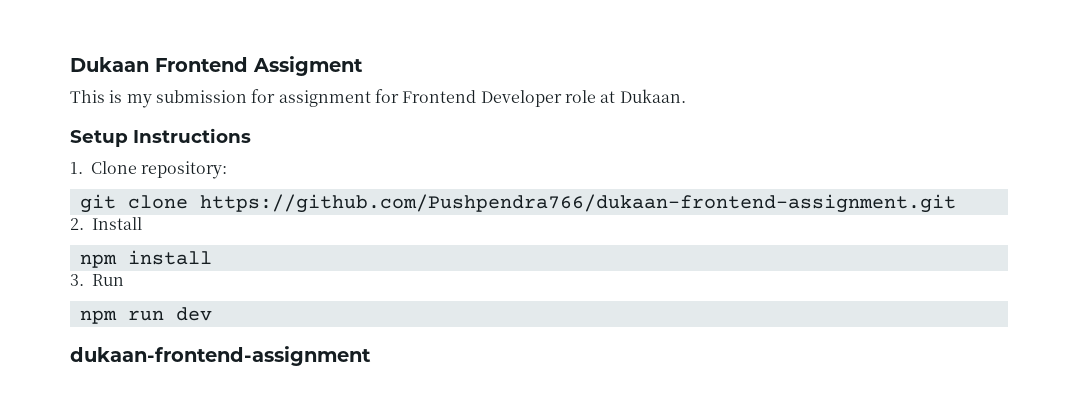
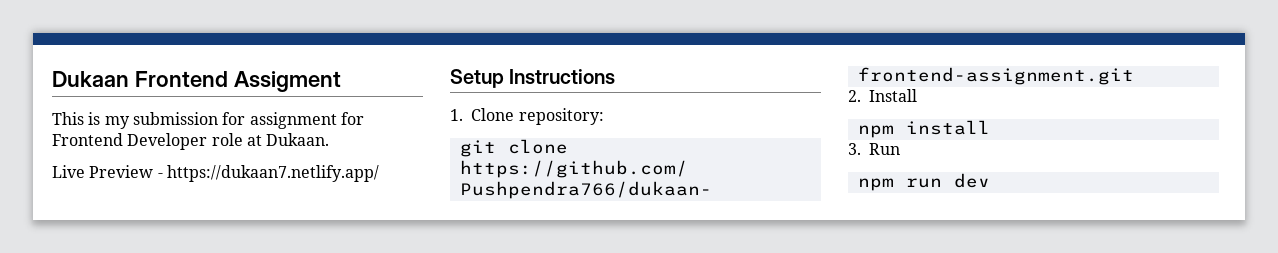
(686, 96) none -> [52,165,379,182] // Live Preview - https://dukaan7.netlify.app/
[70,346,371,366] // dukaan-frontend-assignment -> (990, 180) none

